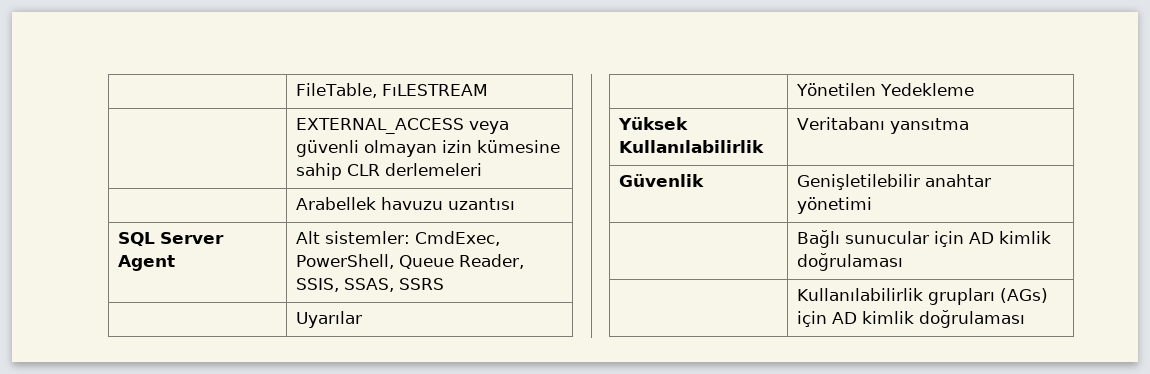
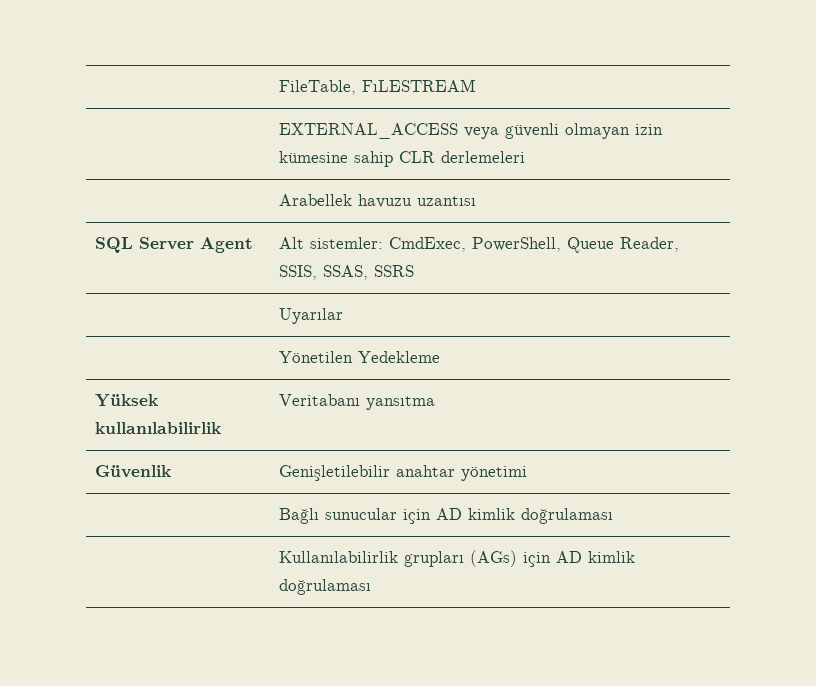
[618,140,764,153] Kullanılabilirlik -> [95,422,222,434] kullanılabilirlik

